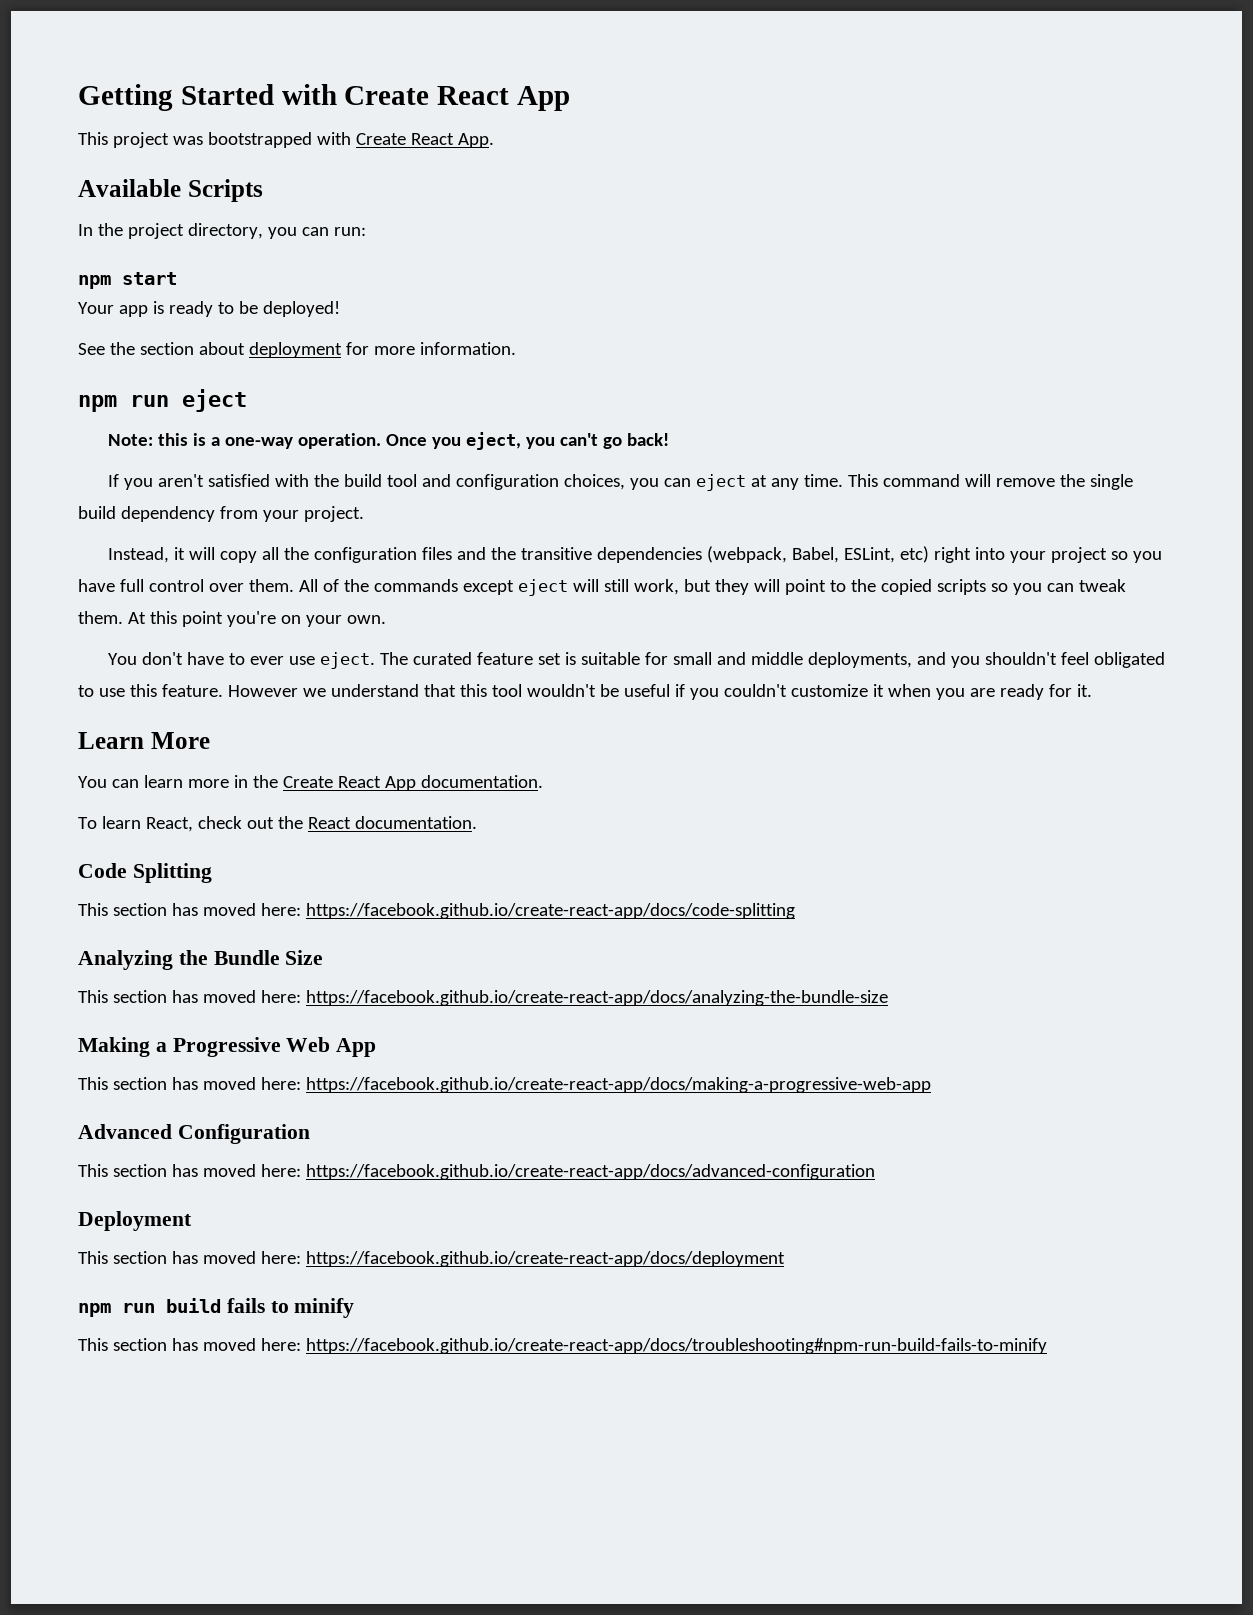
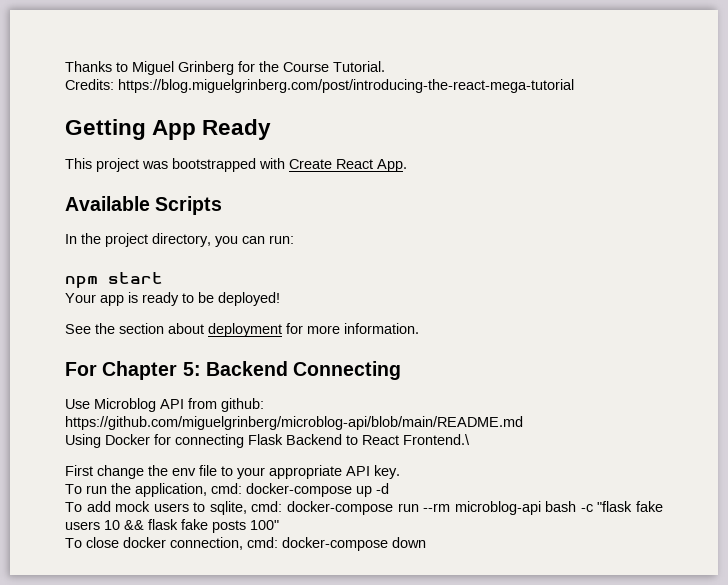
[78,84,571,111] Getting Started with Create React App -> [65,61,385,75] [65,79,574,93] [65,119,272,140] Thanks to Miguel Grinberg for the Course Tutorial. // Credits: https://blog.miguelgrinberg.com/post/introducing-the-react-mega-tutorial // Getting App Ready
[78,389,247,412] [107,432,669,450] [107,474,1133,491] [78,506,364,522] [107,546,1162,563] [78,579,1126,596] [78,611,386,627] [107,652,1165,669] [78,684,1092,700] [78,732,210,749] [78,775,543,791] [78,816,477,832] [78,863,212,883] [78,903,795,919] [78,950,324,970] [78,990,888,1006] [78,1037,377,1057] [78,1077,931,1093] [78,1124,310,1144] [78,1164,875,1180] [78,1211,192,1231] [78,1251,785,1267] [78,1298,355,1318] [78,1338,1047,1354] npm run eject // Note: this is a one-way operation. Once you eject, you can't go back! // If you aren't satisfied with the build tool and configuration choices, you can eject at any time. This command will remove the single build dependency from your project. // Instead, it will copy all the configuration files and the transitive dependencies (webpack, Babel, ESLint, etc) right into your project so you have full control over them. All of the commands except eject will still work, but they will point to the copied scripts so you can tweak them. At this point you're on your own. // You don't have to ever use eject. The curated feature set is suitable for small and middle deployments, and you shouldn't feel obligated to use this feature. However we understand that this tool wouldn't be useful if you couldn't customize it when you are ready for it. // Learn More // You can learn more in the Create React App documentation. // To learn React, check out the React documentation. // Code Splitting // This section has moved here: https://facebook.github.io/create-react-app/docs/code-splitting // Analyzing the Bundle Size // This section has moved here: https://facebook.github.io/create-react-app/docs/analyzing-the-bundle-size // Making a Progressive Web App // This section has moved here: https://facebook.github.io/create-react-app/docs/making-a-progressive-web-app // Advanced Configuration // This section has moved here: https://facebook.github.io/create-react-app/docs/advanced-configuration // Deployment // This section has moved here: https://facebook.github.io/create-react-app/docs/deployment // npm run build fails to minify // This section has moved here: https://facebook.github.io/create-react-app/docs/troubleshooting#npm-run-build-fails-to-minify -> [65,361,402,380] [65,398,264,412] [65,416,523,430] [65,434,470,448] [65,465,400,479] [65,483,389,497] [65,501,663,515] [65,519,279,533] [65,537,426,551] For Chapter 5: Backend Connecting // Use Microblog API from github: https://github.com/miguelgrinberg/microblog-api/blob/main/README.md // Using Docker for connecting Flask Backend to React Frontend.\ // First change the env file to your appropriate API key. // To run the application, cmd: docker-compose up -d // To add mock users to sqlite, cmd: docker-compose run --rm microblog-api bash -c "flask fake users 10 && flask fake posts 100" // To close docker connection, cmd: docker-compose down

